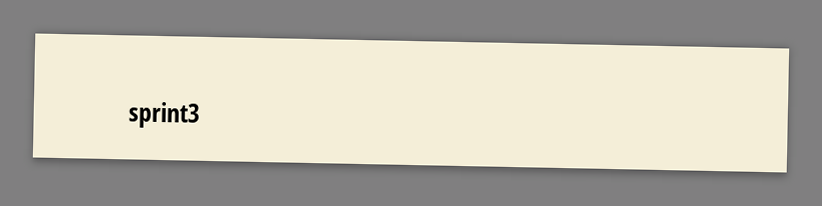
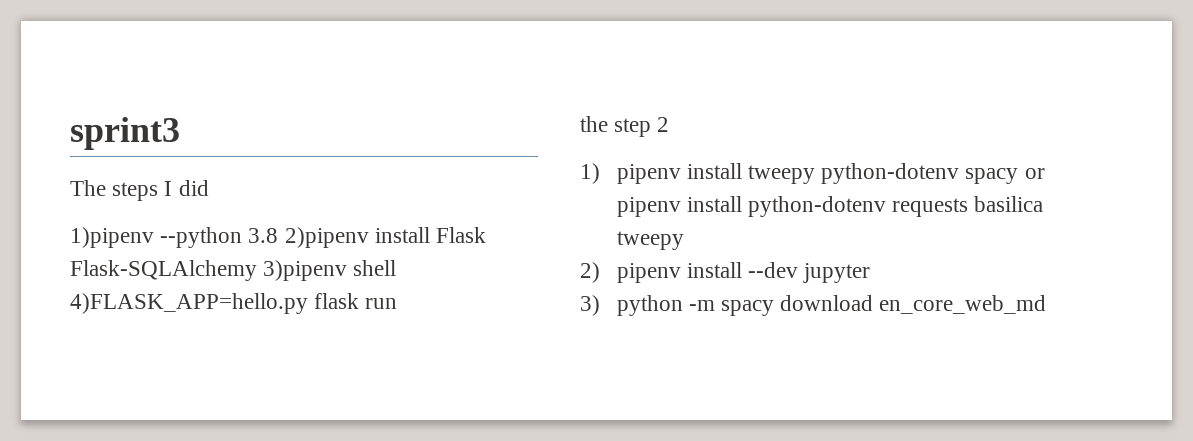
(200, 115) none -> [70,180,209,201] [70,227,487,248] [70,260,397,281] [70,293,398,314] [580,116,670,137] [580,163,1045,184] [616,196,1044,217] [616,231,684,250] [580,262,871,283] [580,295,1047,316] // The steps I did // 1)pipenv --python 3.8 2)pipenv install Flask Flask-SQLAlchemy 3)pipenv shell 4)FLASK_APP=hello.py flask run // the step 2 // 1) pipenv install tweepy python-dotenv spacy or pipenv install python-dotenv requests basilica tweepy // 2) pipenv install --dev jupyter // 3) python -m spacy download en_core_web_md

